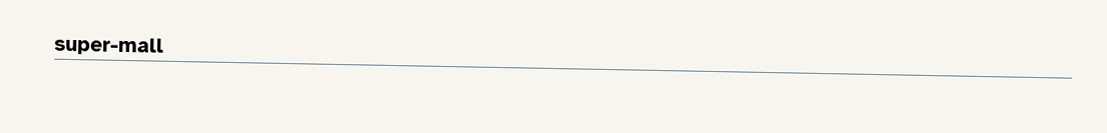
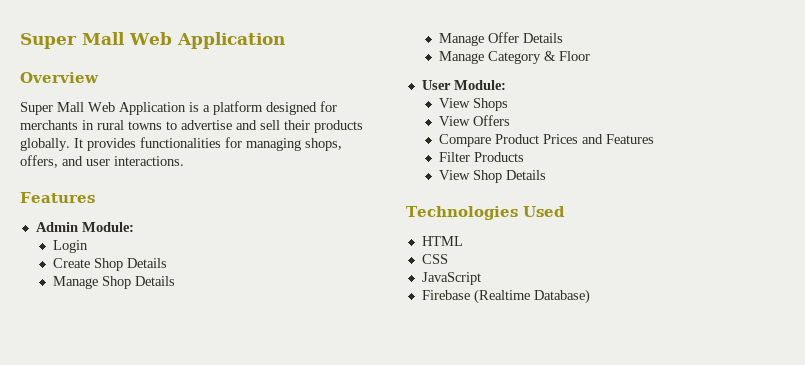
[54,36,164,56] super-mall -> [20,32,285,49] [20,72,99,83] [20,101,337,115] [20,120,363,133] [20,137,342,151] [20,155,184,168] [20,192,95,203] [35,222,134,232] [53,240,89,253] [53,258,168,271] [53,276,176,289] [439,32,564,46] [439,51,591,64] [421,80,506,90] [439,98,509,111] [439,115,511,126] [439,134,655,147] [439,152,525,162] [439,170,547,183] [406,206,565,220] [421,236,463,246] [421,254,448,264] [421,272,481,285] [421,289,590,304] Super Mall Web Application // Overview // Super Mall Web Application is a platform designed for merchants in rural towns to advertise and sell their products globally. It provides functionalities for managing shops, offers, and user interactions. // Features // Admin Module: // Login // Create Shop Details // Manage Shop Details // Manage Offer Details // Manage Category & Floor // User Module: // View Shops // View Offers // Compare Product Prices and Features // Filter Products // View Shop Details // Technologies Used // HTML // CSS // JavaScript // Firebase (Realtime Database)

